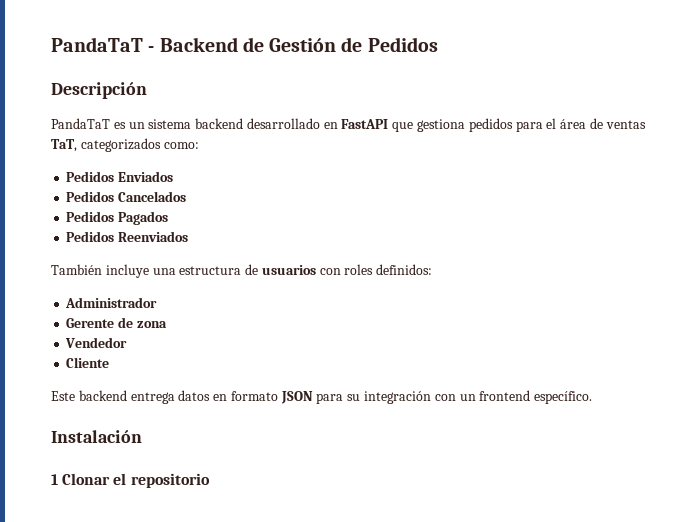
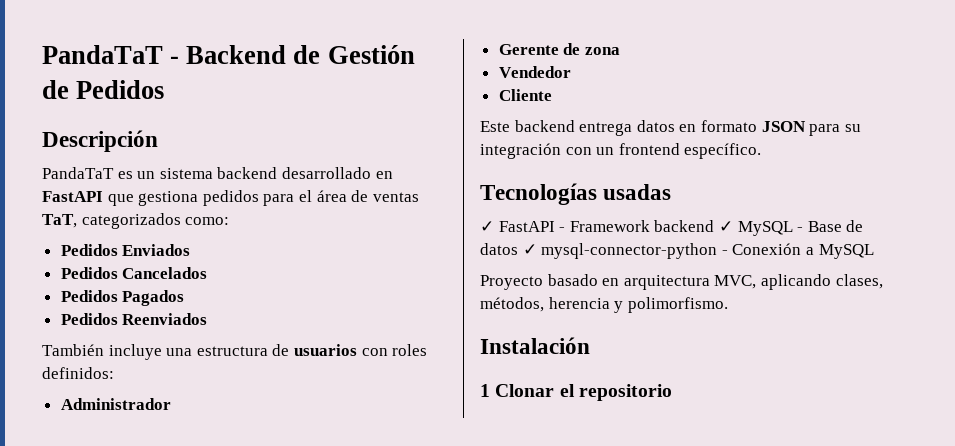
(593, 397) none -> [480,183,672,205] [480,220,864,236] [480,243,874,259] [480,274,883,290] [480,297,728,313] // Tecnologías usadas // ✓ FastAPI - Framework backend ✓ MySQL - Base de datos ✓ mysql-connector-python - Conexión a MySQL // Proyecto basado en arquitectura MVC, aplicando clases, métodos, herencia y polimorfismo.

